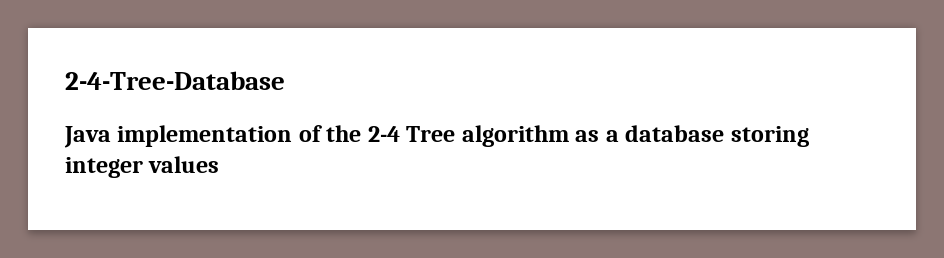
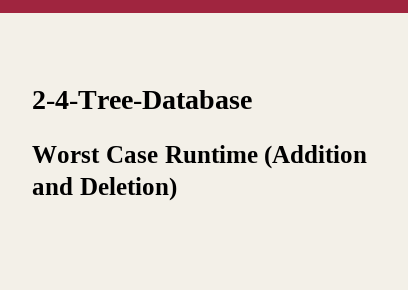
[64,125,809,148] [65,156,220,178] Java implementation of the 2-4 Tree algorithm as a database storing integer values -> [32,145,368,169] [32,177,177,201] Worst Case Runtime (Addition and Deletion)

